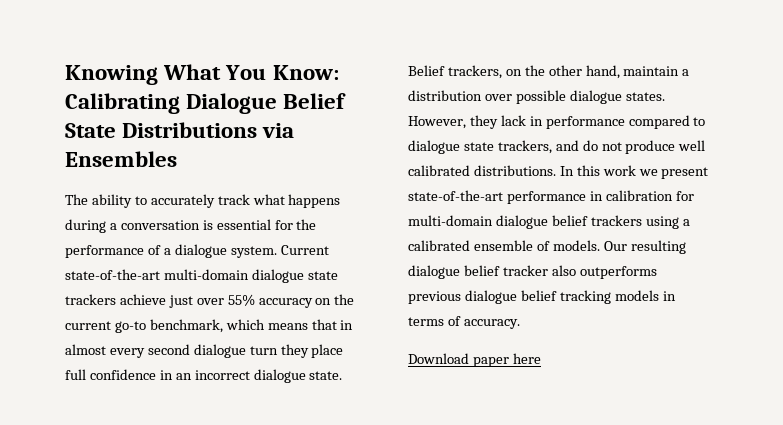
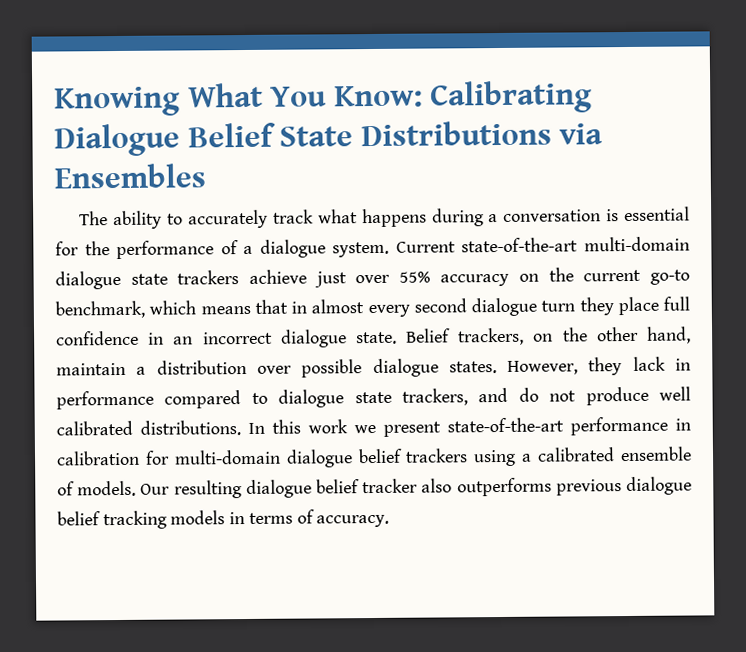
[408,353,541,367] // Download paper here -> (390, 521) none

